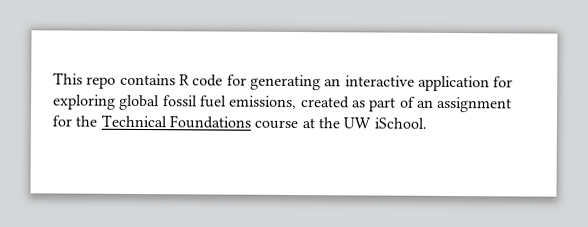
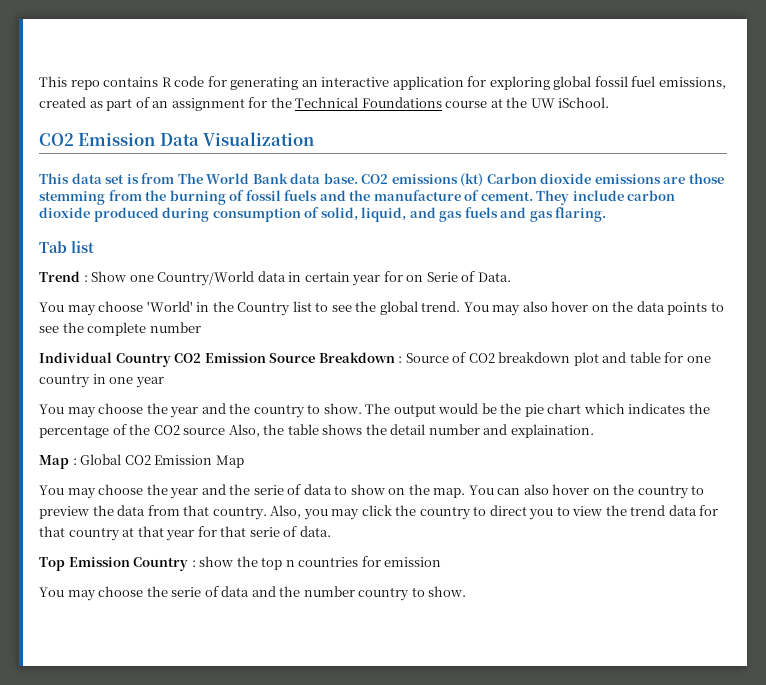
(427, 123) none -> [39,132,315,146] [39,173,724,187] [39,190,676,205] [39,207,607,222] [39,241,94,253] [39,271,511,286] [39,301,724,316] [39,322,201,336] [39,352,711,367] [39,374,164,388] [39,403,710,418] [39,424,594,438] [39,454,244,469] [39,484,705,499] [39,505,719,520] [39,526,331,541] [39,556,442,571] [39,586,467,601] // CO2 Emission Data Visualization // This data set is from The World Bank data base. CO2 emissions (kt) Carbon dioxide emissions are those stemming from the burning of fossil fuels and the manufacture of cement. They include carbon dioxide produced during consumption of solid, liquid, and gas fuels and gas flaring. // Tab list // Trend : Show one Country/World data in certain year for on Serie of Data. // You may choose 'World' in the Country list to see the global trend. You may also hover on the data points to see the complete number // Individual Country CO2 Emission Source Breakdown : Source of CO2 breakdown plot and table for one country in one year // You may choose the year and the country to show. The output would be the pie chart which indicates the percentage of the CO2 source Also, the table shows the detail number and explaination. // Map : Global CO2 Emission Map // You may choose the year and the serie of data to show on the map. You can also hover on the country to preview the data from that country. Also, you may click the country to direct you to view the trend data for that country at that year for that serie of data. // Top Emission Country : show the top n countries for emission // You may choose the serie of data and the number country to show.

